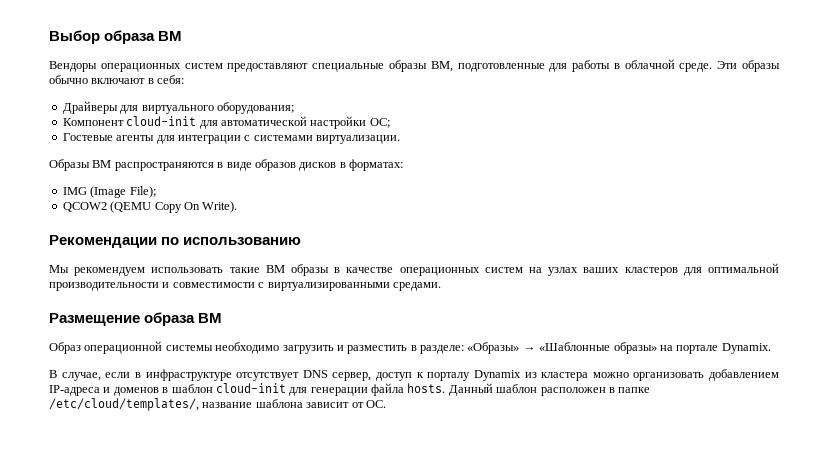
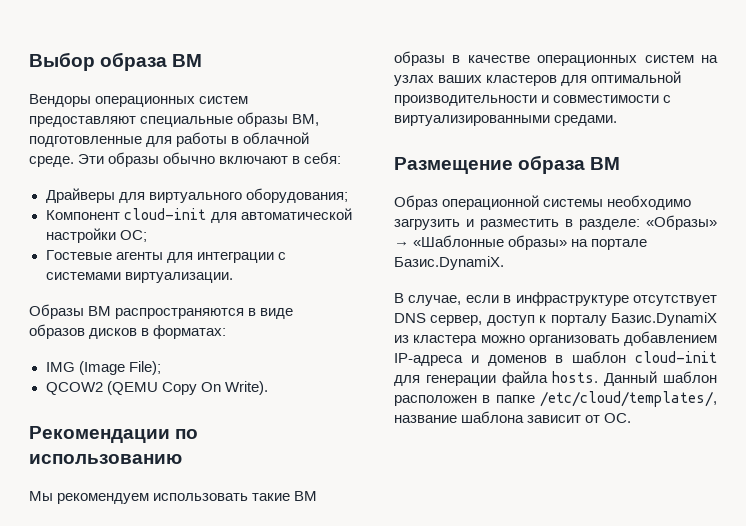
[721,343,771,354] Dynamix. -> [394,256,504,270] Базис.DynamiX.
[473,370,521,381] Dynamix -> [611,312,717,326] Базис.DynamiX

